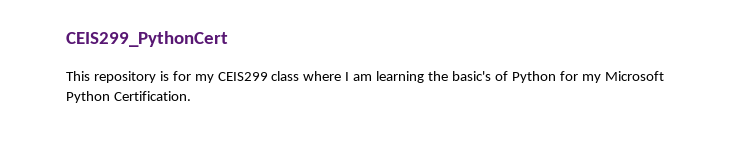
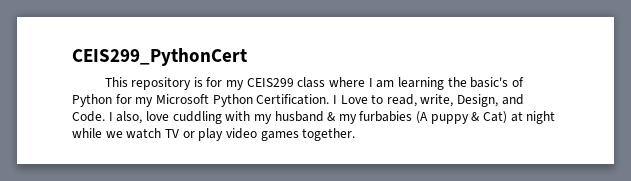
(191, 96) none -> [332,94,524,107] [72,111,556,124] [72,128,356,141] I Love to read, write, Design, and Code. I also, love cuddling with my husband & my furbabies (A puppy & Cat) at night while we watch TV or play video games together.

